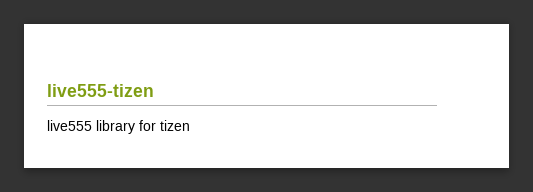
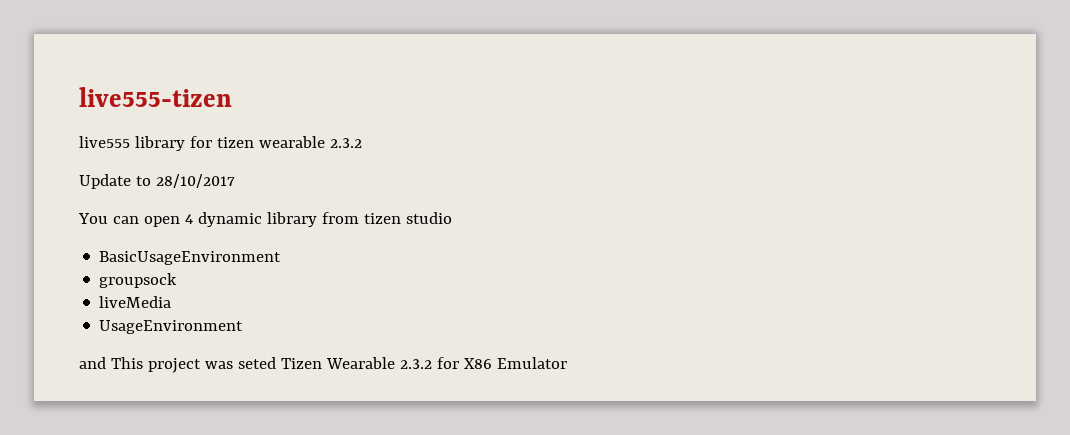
(190, 125) none -> [258,136,362,148] [79,174,235,189] [78,212,452,227] [99,251,282,265] [99,273,178,288] [99,296,172,308] [99,320,244,334] [79,357,567,373] wearable 2.3.2 // Update to 28/10/2017 // You can open 4 dynamic library from tizen studio // BasicUsageEnvironment // groupsock // liveMedia // UsageEnvironment // and This project was seted Tizen Wearable 2.3.2 for X86 Emulator

